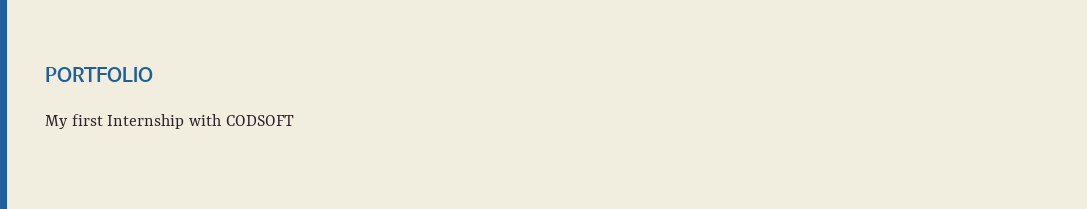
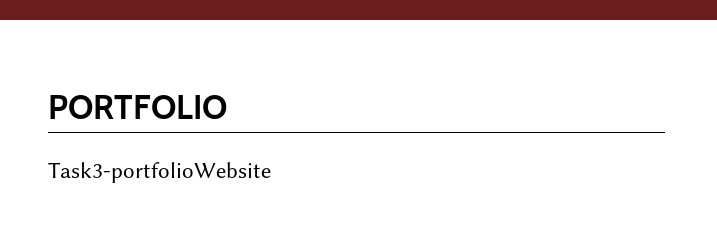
[45,114,294,129] My first Internship with CODSOFT -> [48,162,271,183] Task3-portfolioWebsite

